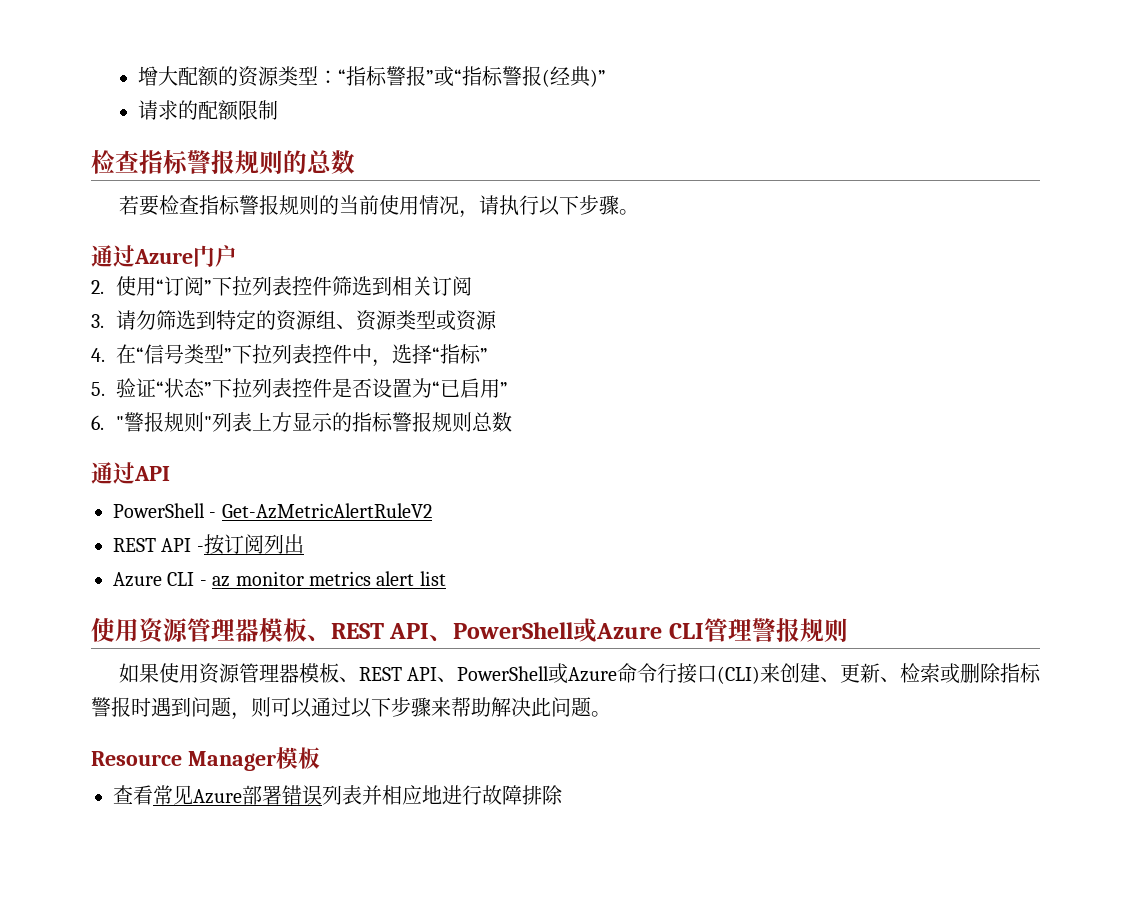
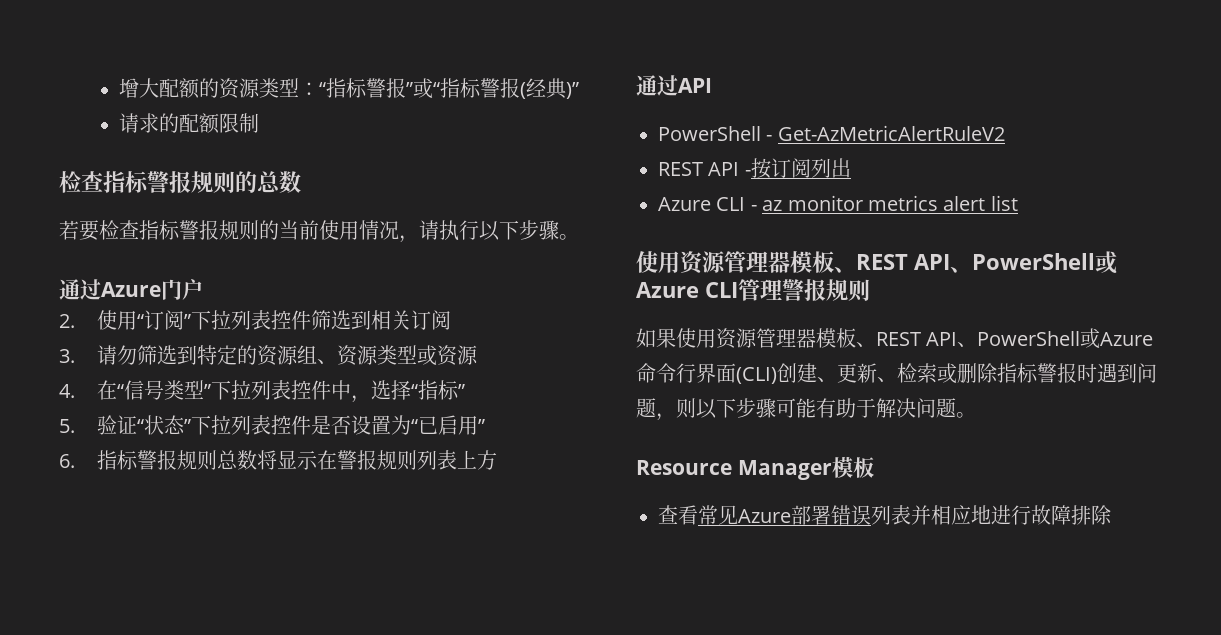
[116,412,513,432] "警报规则"列表上方显示的指标警报规则总数 -> [96,450,497,470] 指标警报规则总数将显示在警报规则列表上方
[676,663,780,684] 接口(CLI)来 -> [696,363,777,384] 界面(CLI)
[271,697,551,718] 可以通过以下步骤来帮助解决此 -> [696,398,916,419] 以下步骤可能有助于解决

